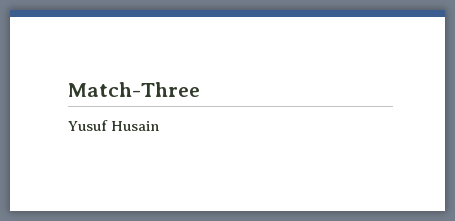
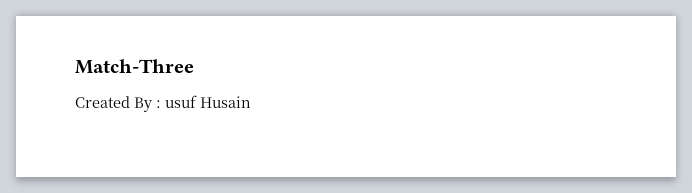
[68,120,108,131] Yusuf -> [75,95,197,112] Created By : usuf

